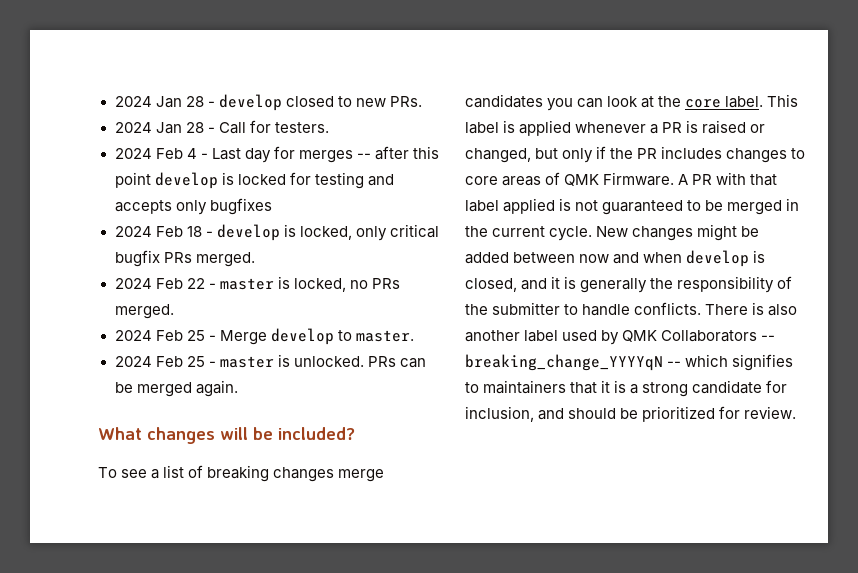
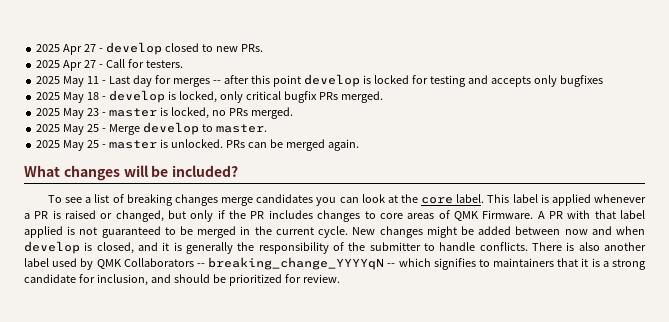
[114,96,204,108] 2024 Jan 28 -> [36,44,97,55] 2025 Apr 27
[114,122,204,134] 2024 Jan 28 -> [36,60,97,71] 2025 Apr 27
[114,148,197,159] 2024 Feb 4 -> [36,76,100,87] 2025 May 11
[114,226,183,237] 2024 Feb -> [36,92,85,103] 2025 May
[114,278,205,289] 2024 Feb 22 -> [36,108,100,119] 2025 May 23
[114,330,183,341] 2024 Feb -> [36,124,85,135] 2025 May
[114,356,183,367] 2024 Feb -> [36,140,85,151] 2025 May

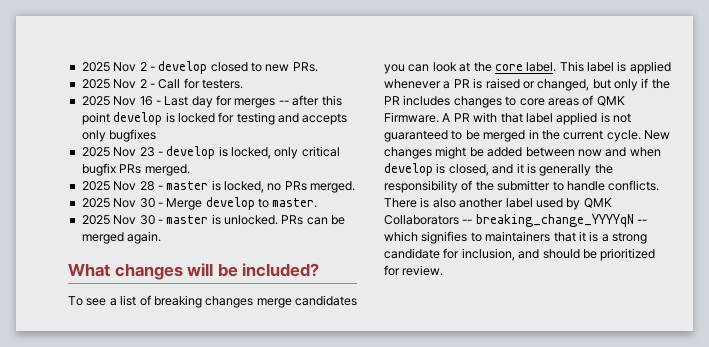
[36,44,97,55] 2025 Apr 27 -> [81,62,147,72] 2025 Nov 2
[63,60,97,71] Apr 27 -> [113,79,147,89] Nov 2
[63,76,100,87] May 11 -> [113,96,153,106] Nov 16
[63,92,100,103] May 18 -> [113,147,155,157] Nov 23
[63,108,100,119] May 23 -> [113,181,155,191] Nov 28
[63,124,100,135] May 25 -> [113,198,155,208] Nov 30
[63,140,100,151] May 25 -> [113,215,155,225] Nov 30

